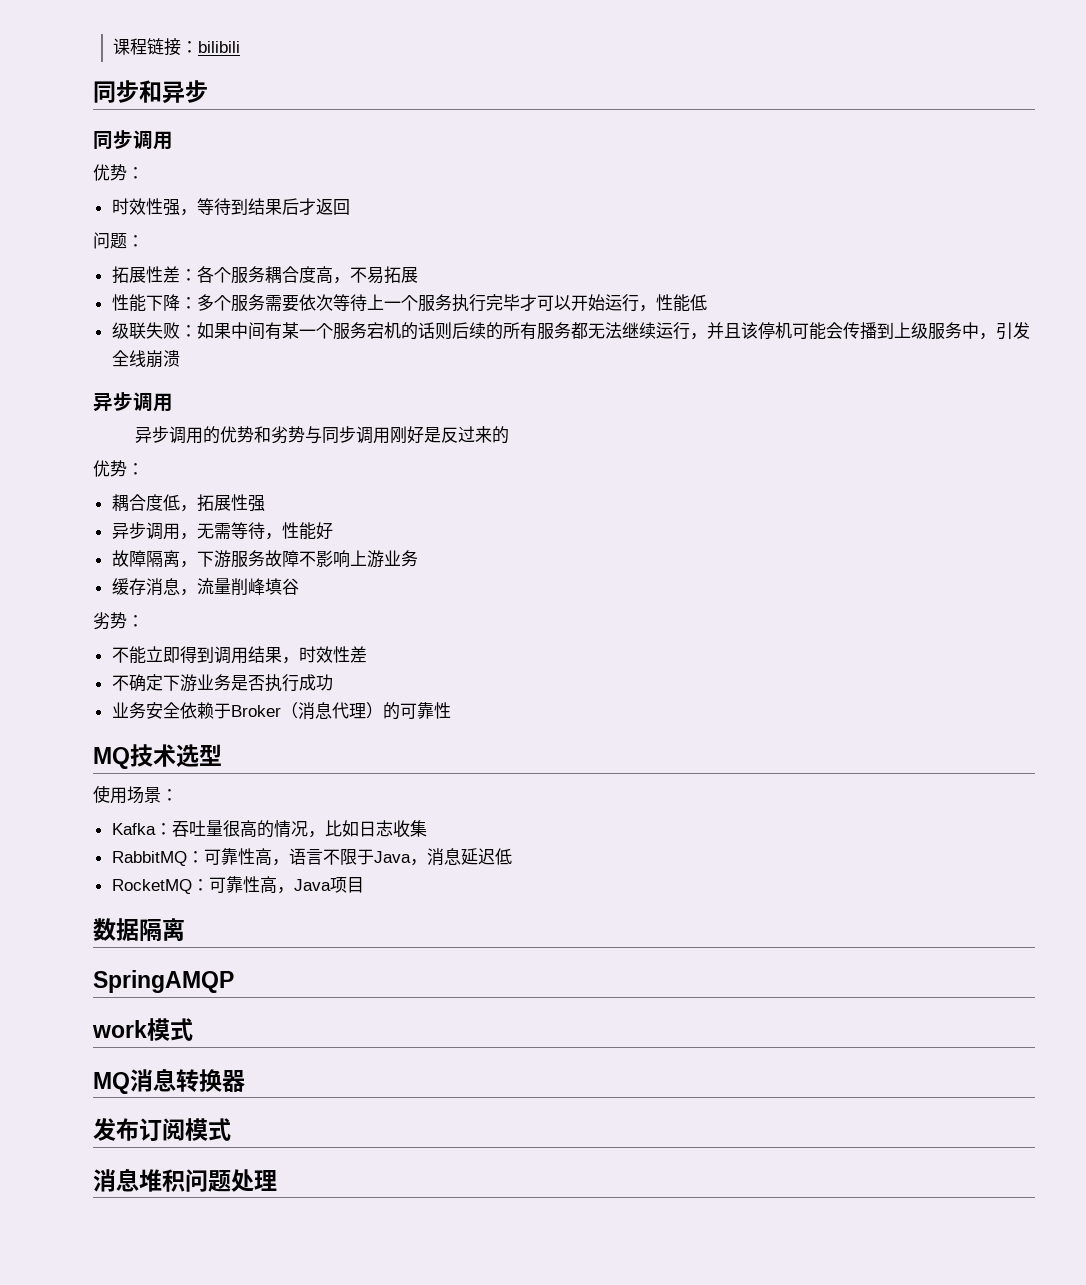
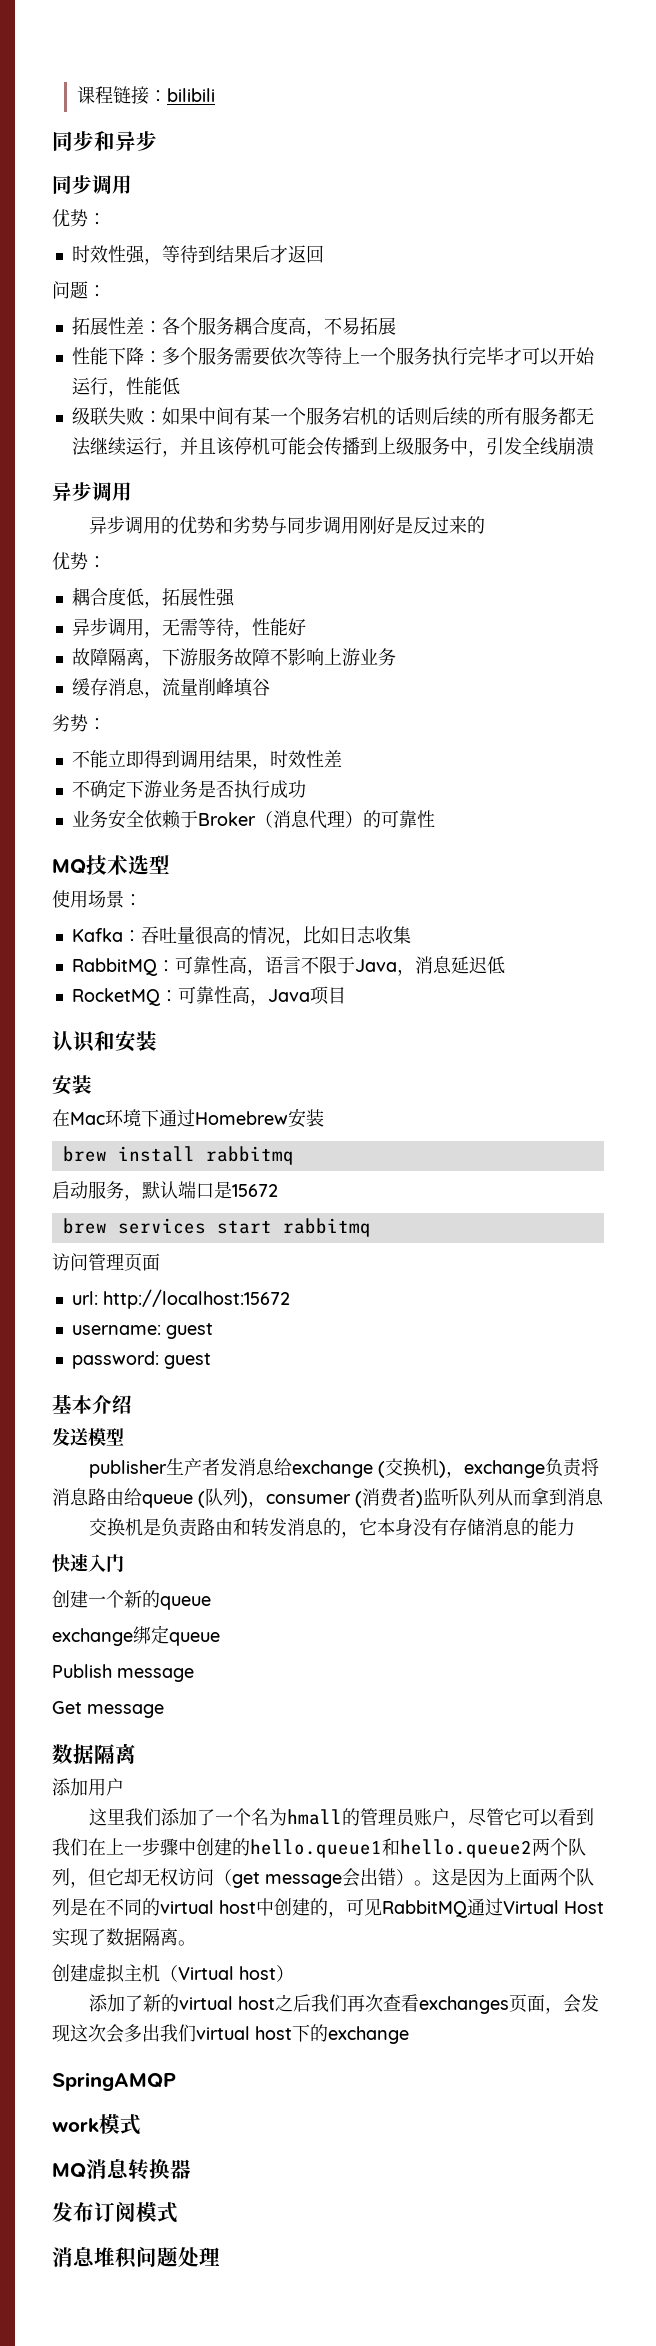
[93,918,185,942] 数据隔离 -> [52,1031,157,1053] [52,1075,92,1095] [52,1108,324,1128] [62,1146,294,1165] [52,1181,278,1201] [62,1218,371,1237] [52,1253,160,1272] [71,1289,290,1309] [71,1323,213,1339] [71,1351,211,1369] [52,1394,132,1414] [52,1428,124,1446] [88,1458,599,1478] [52,1488,604,1508] [88,1518,575,1538] [52,1553,124,1572] [52,1590,211,1610] [52,1625,220,1646] [52,1664,194,1682] [52,1701,164,1718] [52,1743,136,1764] [52,1778,124,1796] [88,1808,594,1828] [52,1838,586,1858] [52,1868,594,1888] [52,1898,604,1918] [52,1928,196,1947] [52,1964,294,1983] [88,1994,599,2014] [52,2024,409,2044] 认识和安装 // 安装 // 在Mac环境下通过Homebrew安装 // brew install rabbitmq // 启动服务，默认端口是15672 // brew services start rabbitmq // 访问管理页面 // url: http://localhost:15672 // username: guest // password: guest // 基本介绍 // 发送模型 // publisher生产者发消息给exchange (交换机)，exchange负责将消息路由给queue (队列)，consumer (消费者)监听队列从而拿到消息 // 交换机是负责路由和转发消息的，它本身没有存储消息的能力 // 快速入门 // 创建一个新的queue // exchange绑定queue // Publish message // Get message // 数据隔离 // 添加用户 // 这里我们添加了一个名为hmall的管理员账户，尽管它可以看到我们在上一步骤中创建的hello.queue1和hello.queue2两个队列，但它却无权访问（get message会出错）。这是因为上面两个队列是在不同的virtual host中创建的，可见RabbitMQ通过Virtual Host实现了数据隔离。 // 创建虚拟主机（Virtual host） // 添加了新的virtual host之后我们再次查看exchanges页面，会发现这次会多出我们virtual host下的exchange

